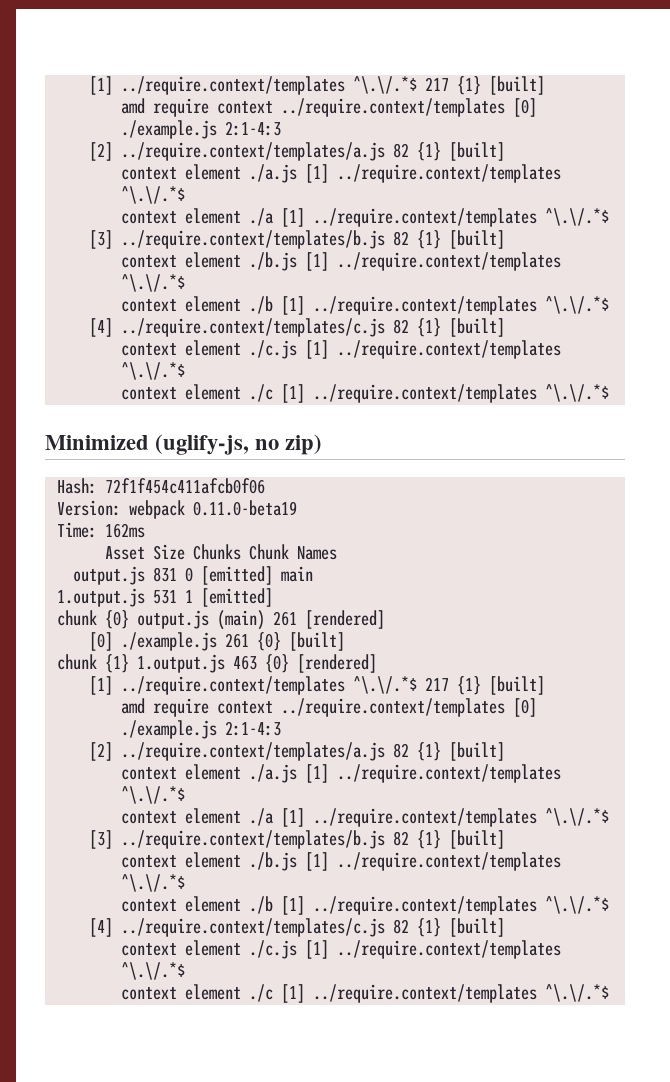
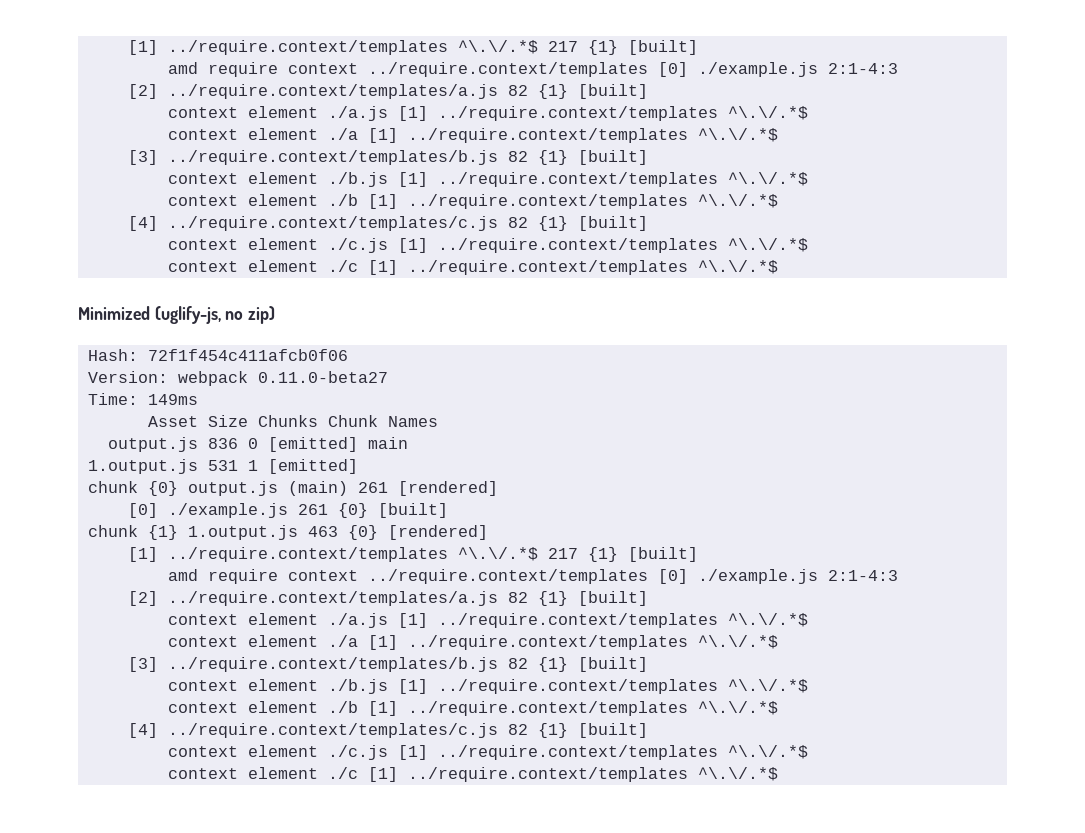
[192,500,297,516] 0.11.0-beta19 -> [257,371,388,383] 0.11.0-beta27
[104,523,145,538] 162ms -> [147,394,198,405] 149ms
[152,567,177,582] 831 -> [207,438,238,449] 836

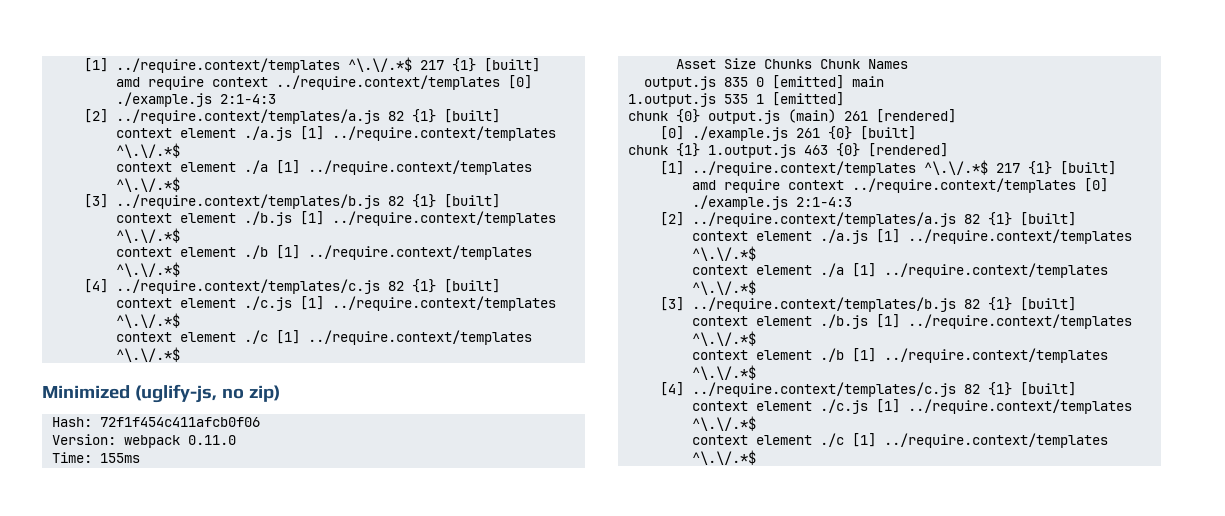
[257,371,388,383] 0.11.0-beta27 -> [187,435,236,445] 0.11.0
[147,394,198,405] 149ms -> [99,453,140,463] 155ms
[207,438,238,449] 836 -> [723,77,748,87] 835
[207,460,238,471] 531 -> [723,94,748,104] 535

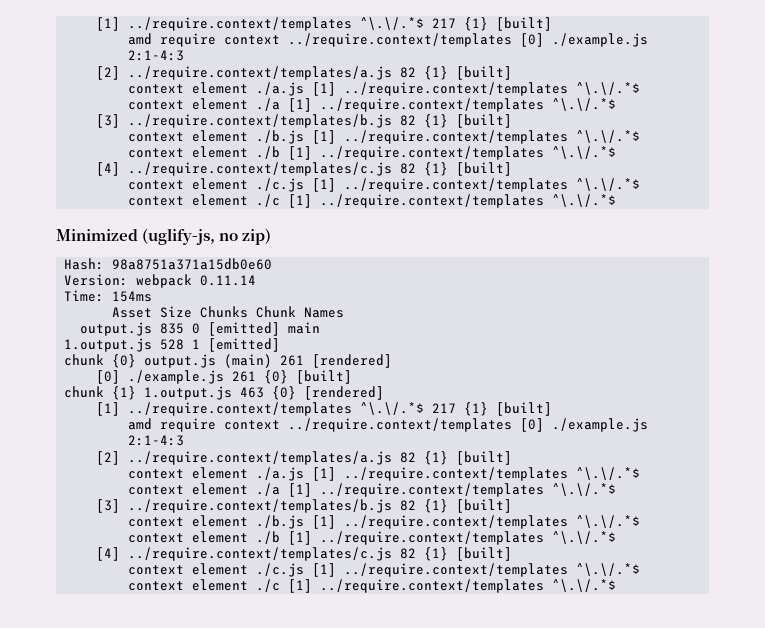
[99,417,260,427] 72f1f454c411afcb0f06 -> [111,258,272,270] 98a8751a371a15db0e60
[187,435,236,445] 0.11.0 -> [199,275,256,286] 0.11.14
[99,453,140,463] 155ms -> [111,291,152,302] 154ms
[723,94,748,104] 535 -> [159,339,184,350] 528

